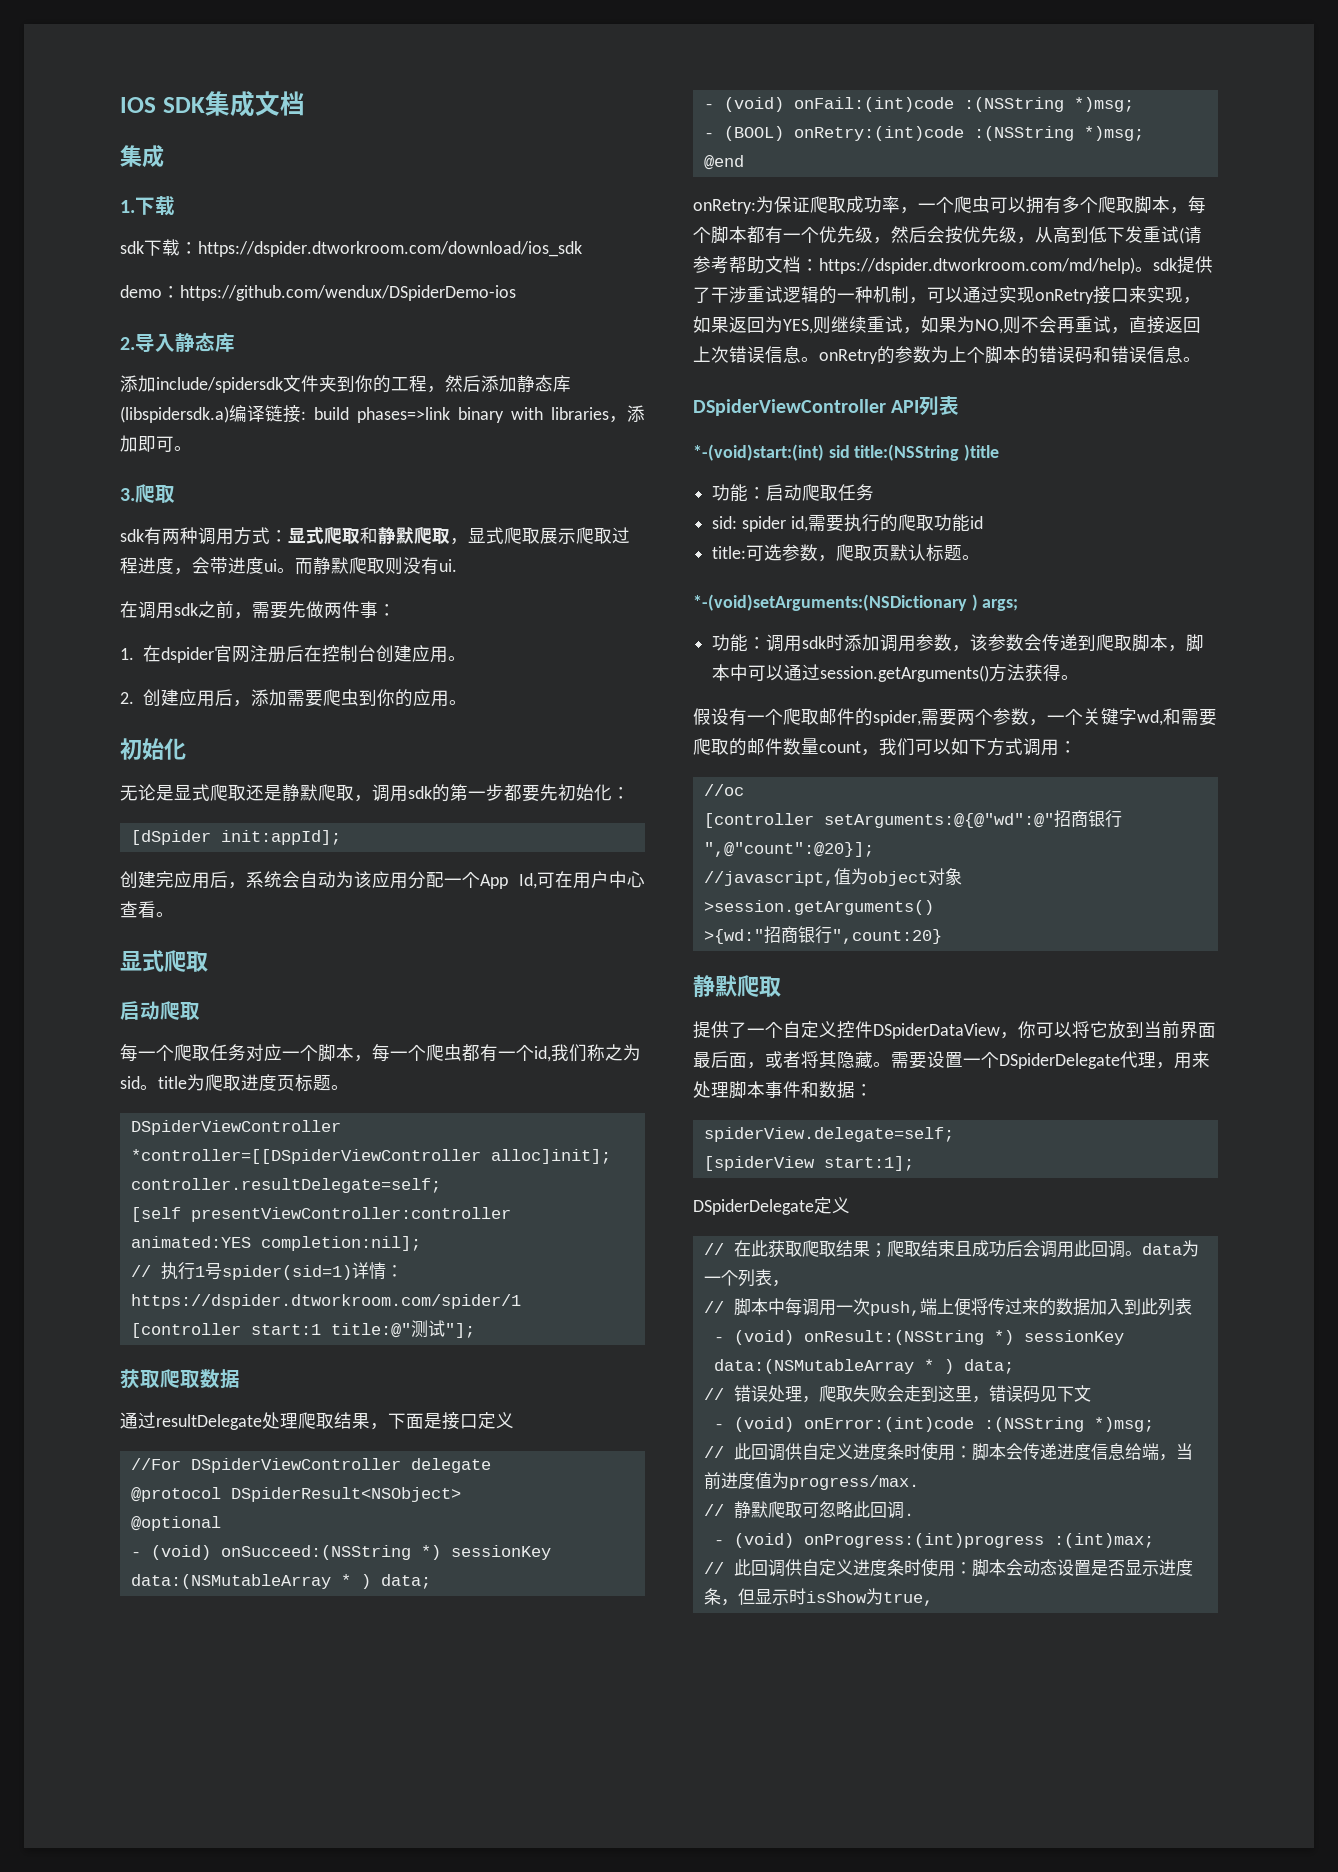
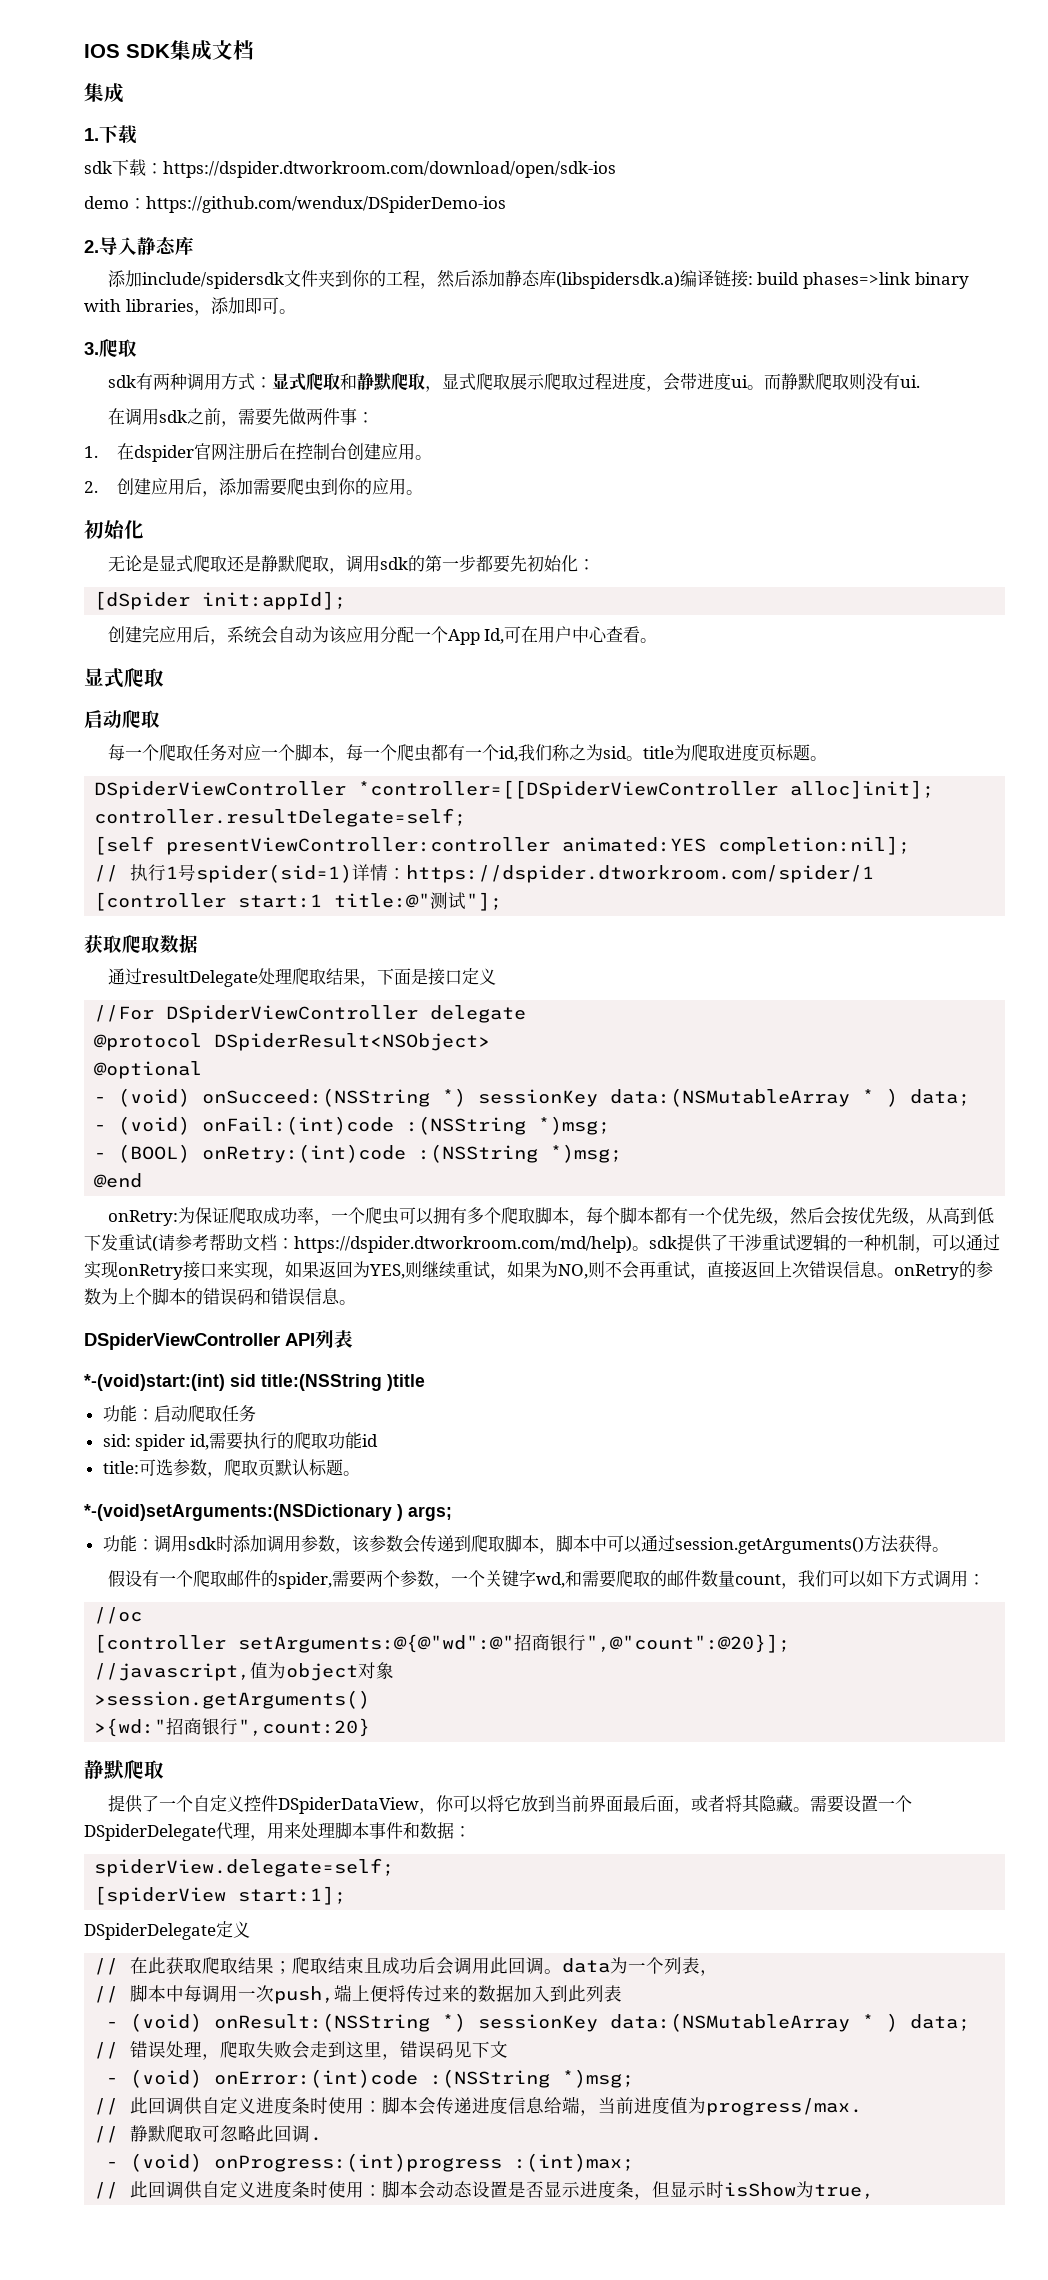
[198,241,582,257] https://dspider.dtworkroom.com/download/ios_sdk -> [163,161,616,178] https://dspider.dtworkroom.com/download/open/sdk-ios

